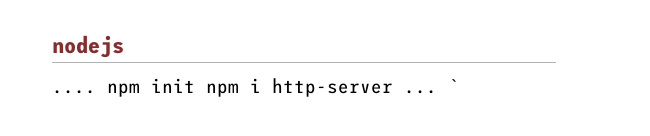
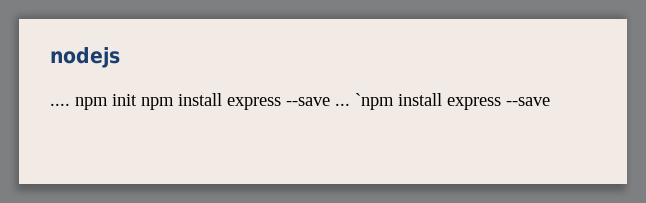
[250,78,459,97] i http-server ... ` -> [178,93,550,110] install express --save ... `npm install express --save

